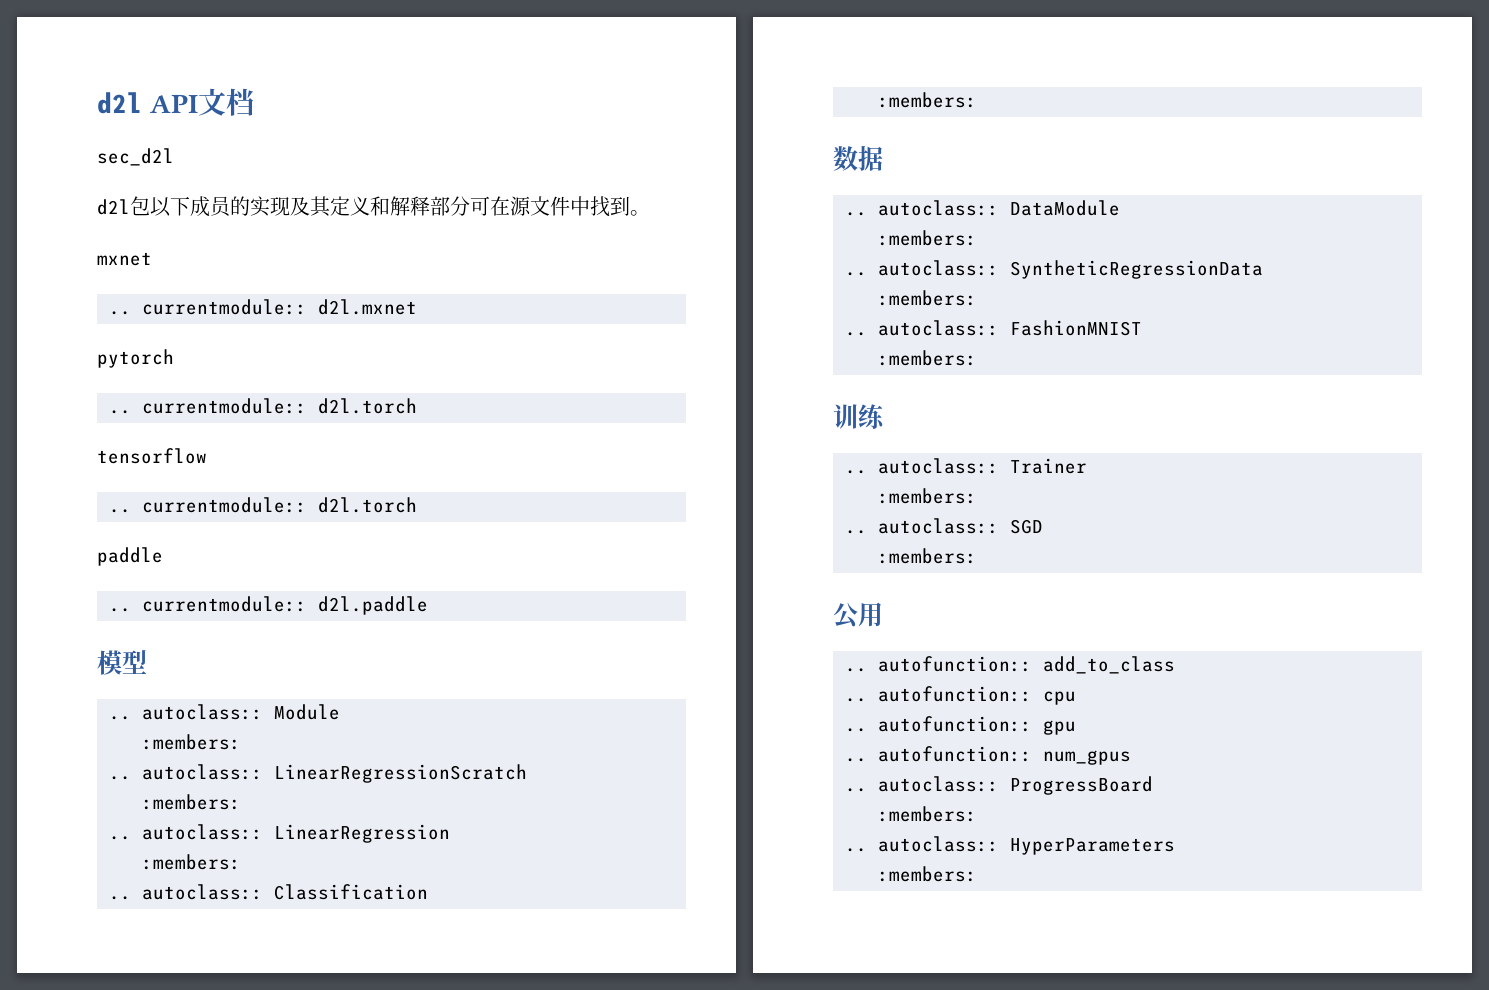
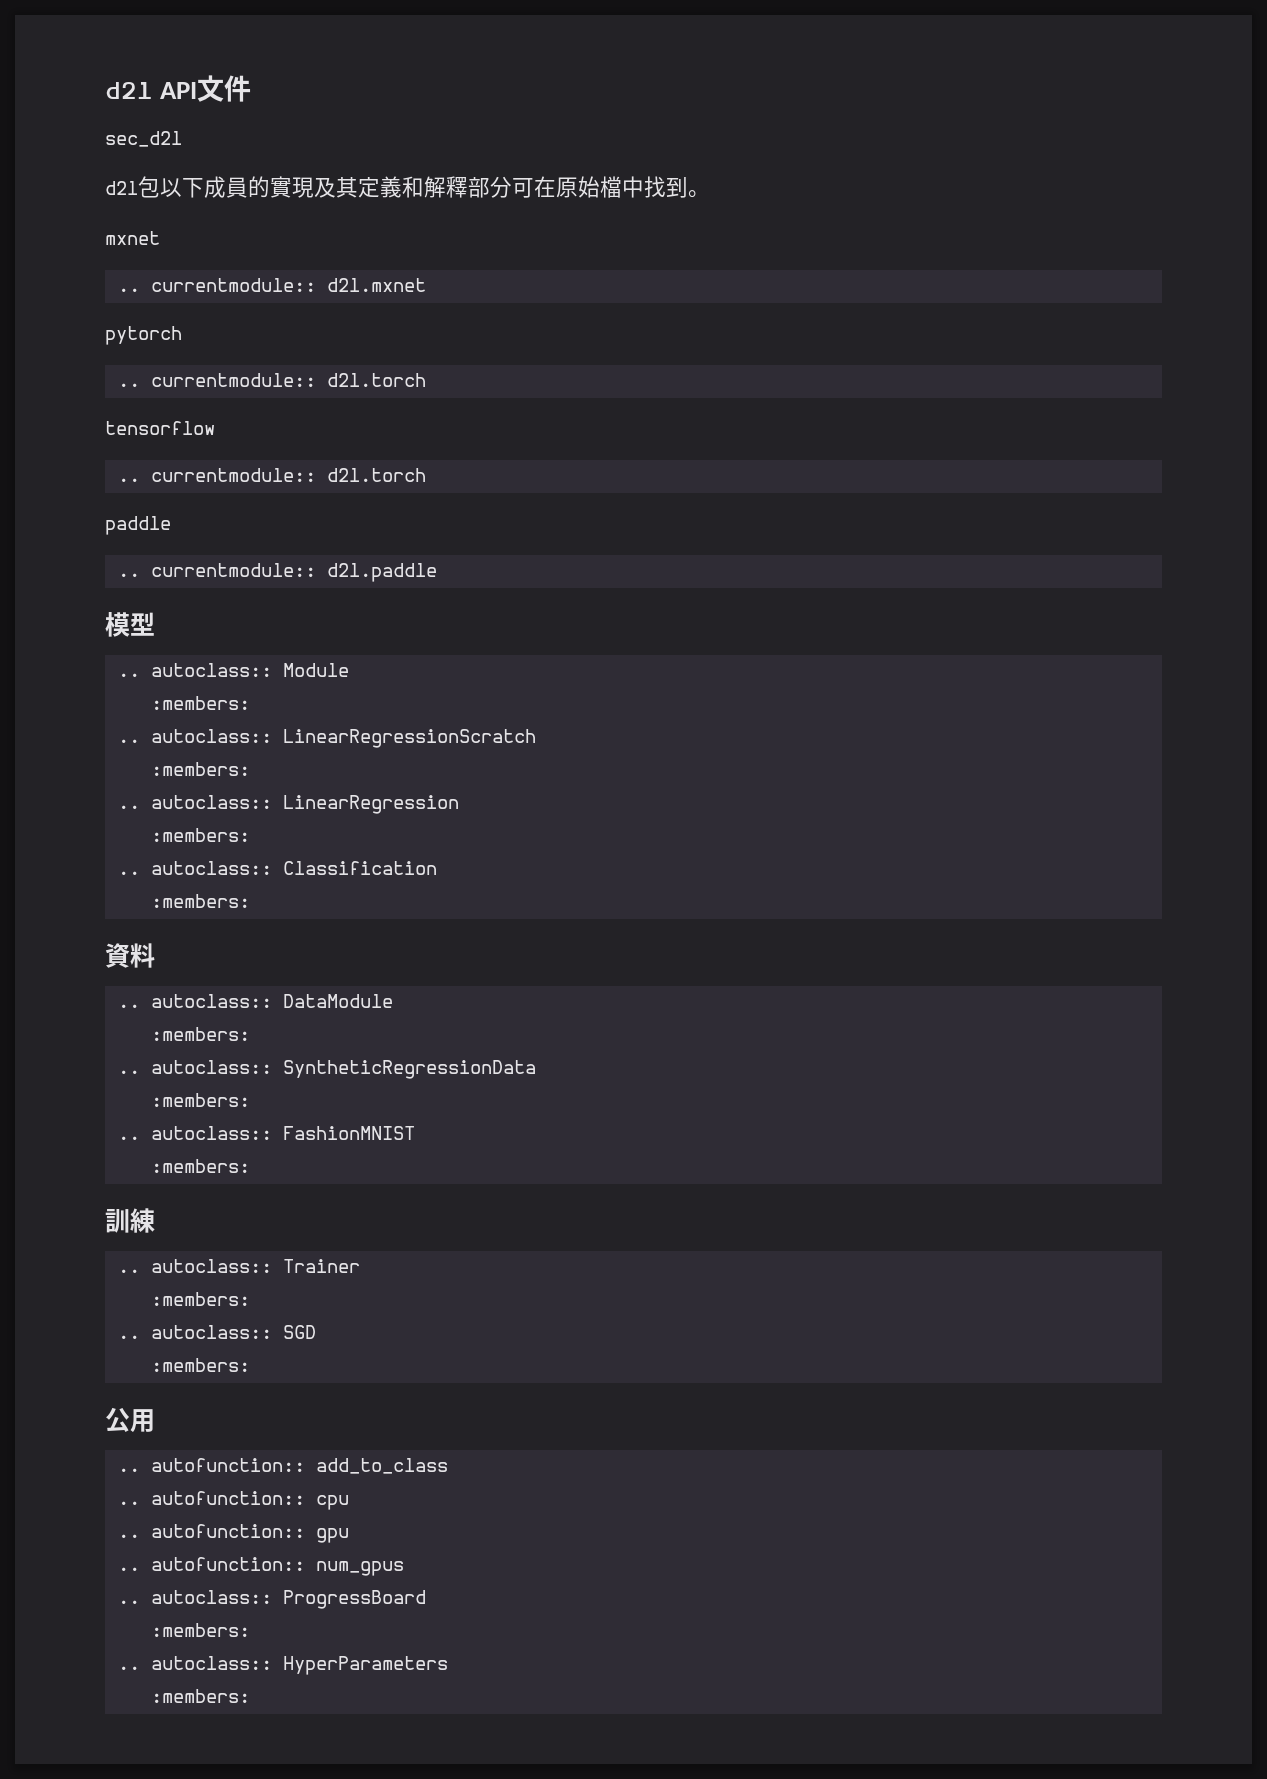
[225,88,254,116] 档 -> [224,75,252,102] 件
[210,196,430,217] 员的实现及其定义和解释 -> [226,176,468,198] 員的實現及其定義和解釋
[510,196,570,216] 源文件 -> [556,176,622,198] 原始檔
[833,146,883,171] 数据 -> [105,943,155,968] 資料
[833,404,885,429] 训练 -> [105,1208,155,1233] 訓練

